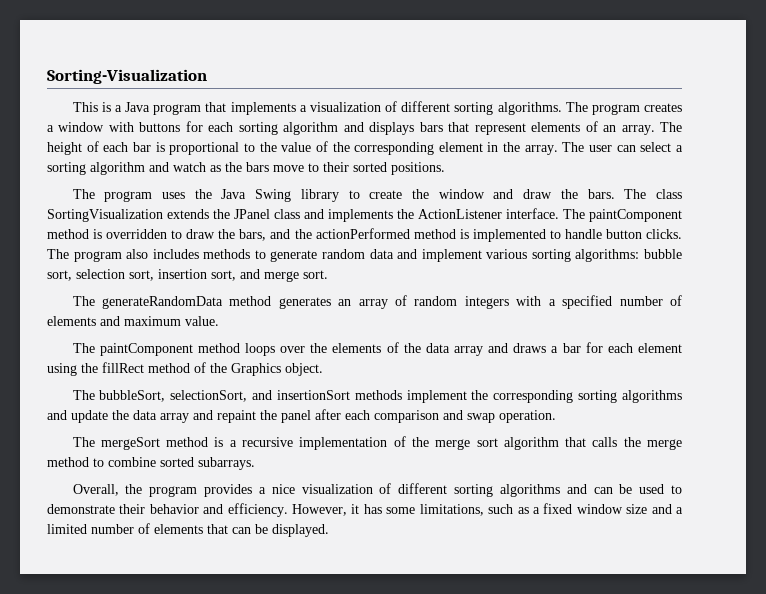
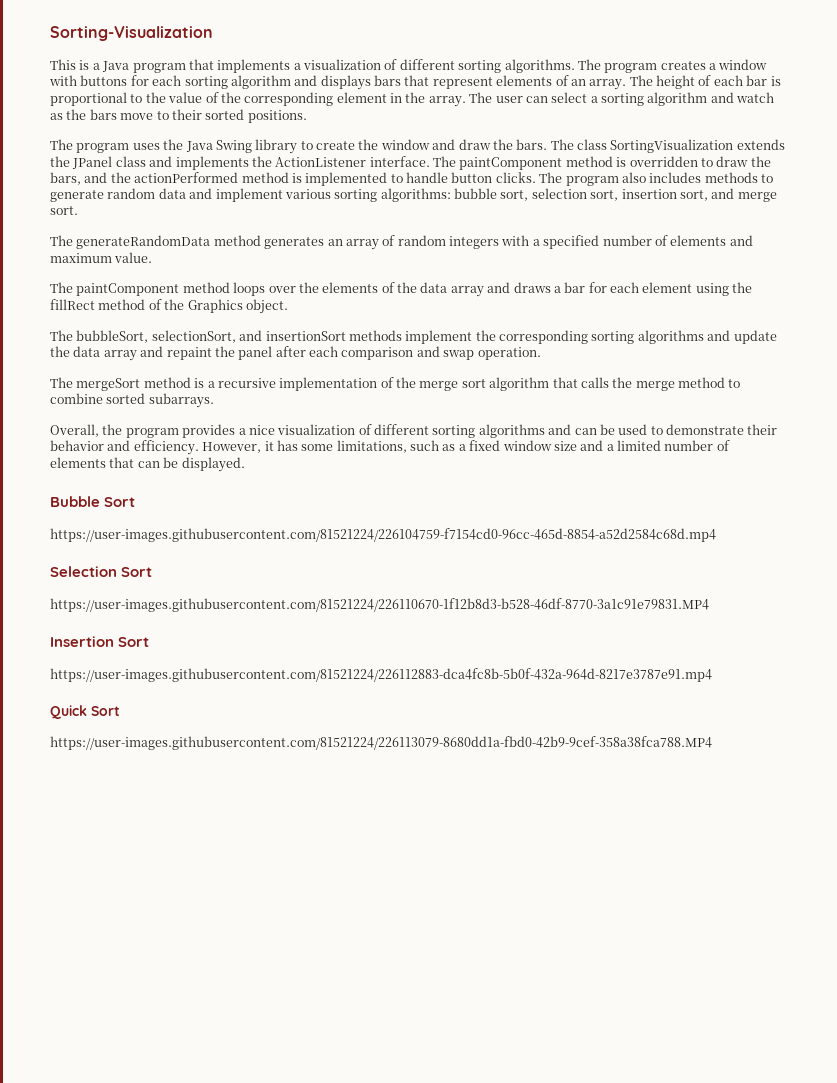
(329, 530) none -> [50,496,136,507] [50,528,716,542] [50,566,153,577] [50,598,709,612] [50,636,150,647] [50,668,712,682] [50,705,120,719] [50,736,712,750] // Bubble Sort // https://user-images.githubusercontent.com/81521224/226104759-f7154cd0-96cc-465d-8854-a52d2584c68d.mp4 // Selection Sort // https://user-images.githubusercontent.com/81521224/226110670-1f12b8d3-b528-46df-8770-3a1c91e79831.MP4 // Insertion Sort // https://user-images.githubusercontent.com/81521224/226112883-dca4fc8b-5b0f-432a-964d-8217e3787e91.mp4 // Quick Sort // https://user-images.githubusercontent.com/81521224/226113079-8680dd1a-fbd0-42b9-9cef-358a38fca788.MP4

